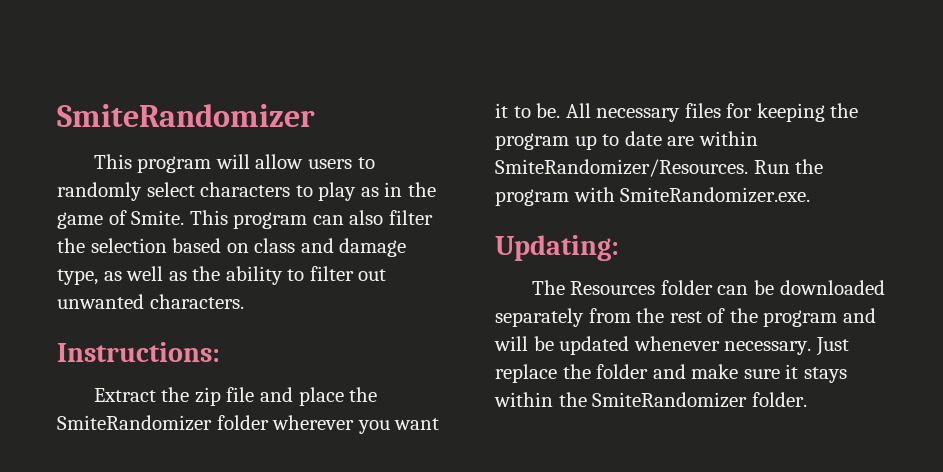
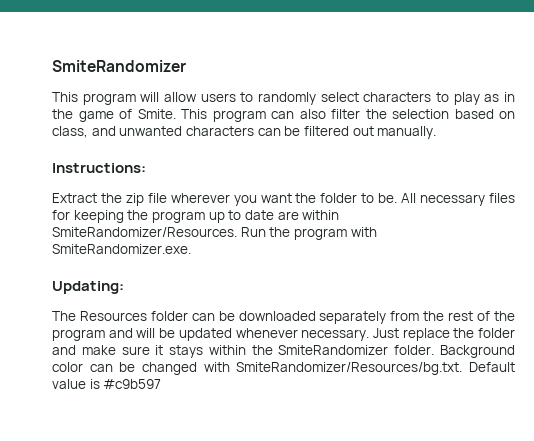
[254,238,407,257] [57,266,387,285] [57,294,244,309] class and damage type, as well as the ability to filter out unwanted characters. -> [52,126,437,139] class, and unwanted characters can be filtered out manually.
[259,387,378,406] [57,415,269,431] and place the SmiteRandomizer folder -> (167, 198) none
[495,103,508,118] it -> [295,193,358,203] the folder
(807, 399) none -> [439,345,515,358] [52,362,515,375] [52,379,162,389] Background color can be changed with SmiteRandomizer/Resources/bg.txt. Default value is #c9b597

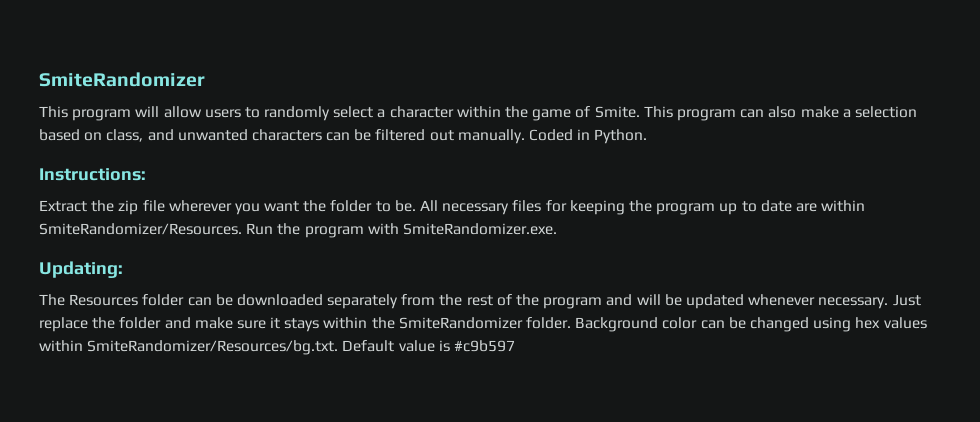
[363,92,516,105] characters to play as in -> [377,106,501,118] a character within
[331,109,387,119] filter the -> [800,106,851,118] make a
(437, 132) none -> [529,129,648,144] Coded in Python.
[203,362,230,372] with -> [813,317,927,332] [39,340,83,352] using hex values within

